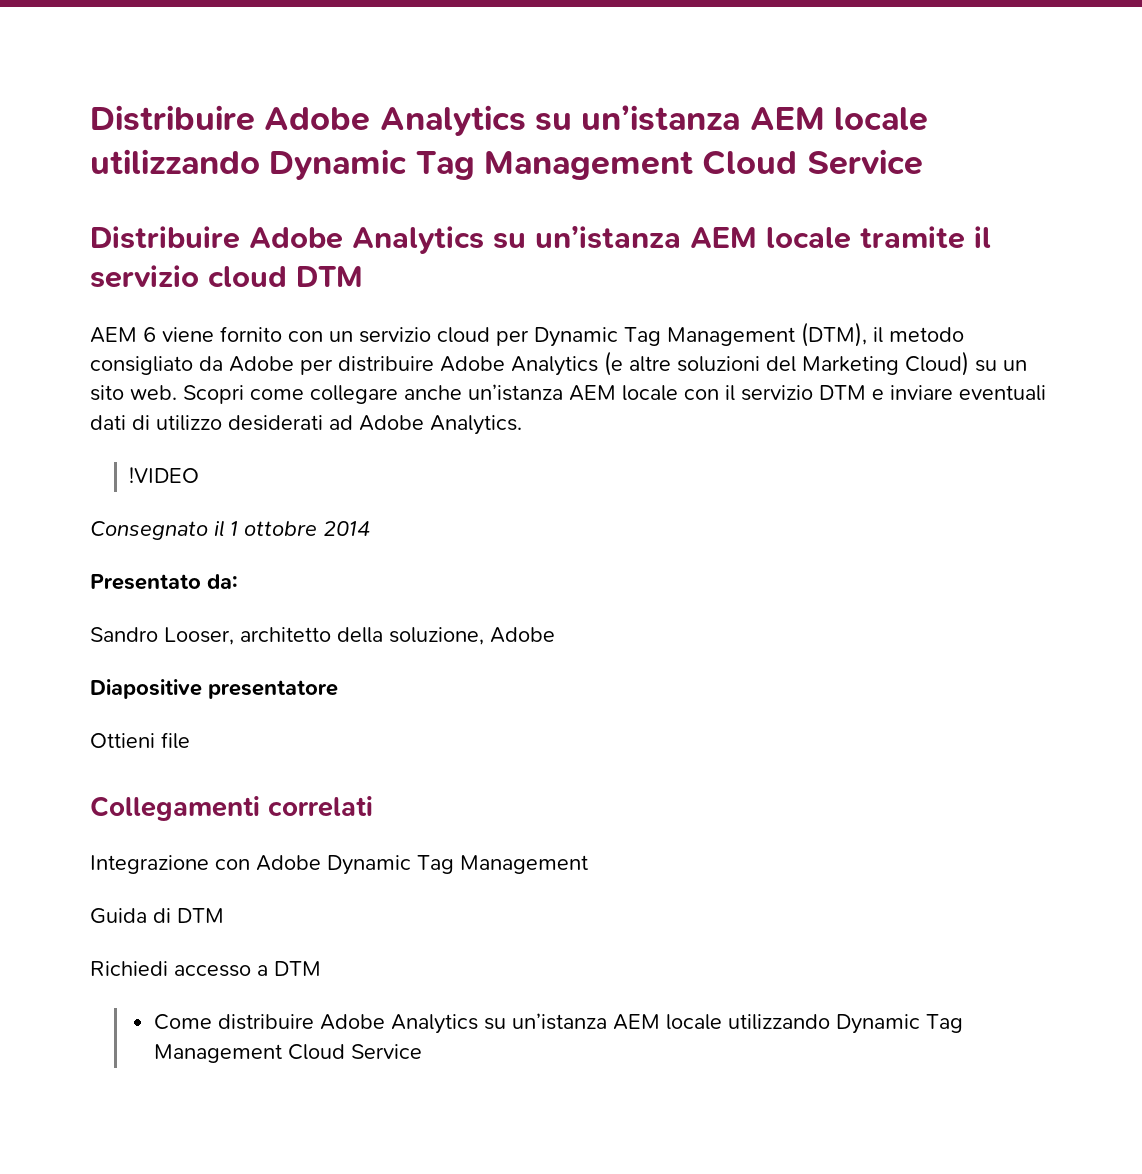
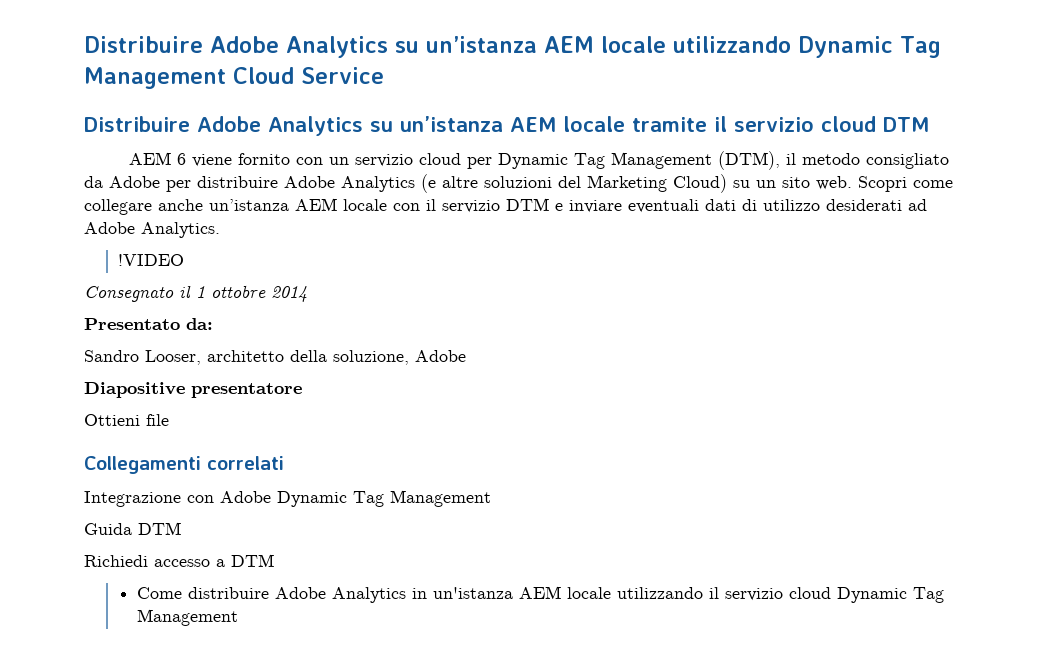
[153,908,171,923] di -> (132, 529) none
[483,1013,963,1034] [153,1044,422,1063] su un’istanza AEM locale utilizzando Dynamic Tag Management Cloud Service -> [412,586,945,603] [137,609,239,626] in un'istanza AEM locale utilizzando il servizio cloud Dynamic Tag Management

